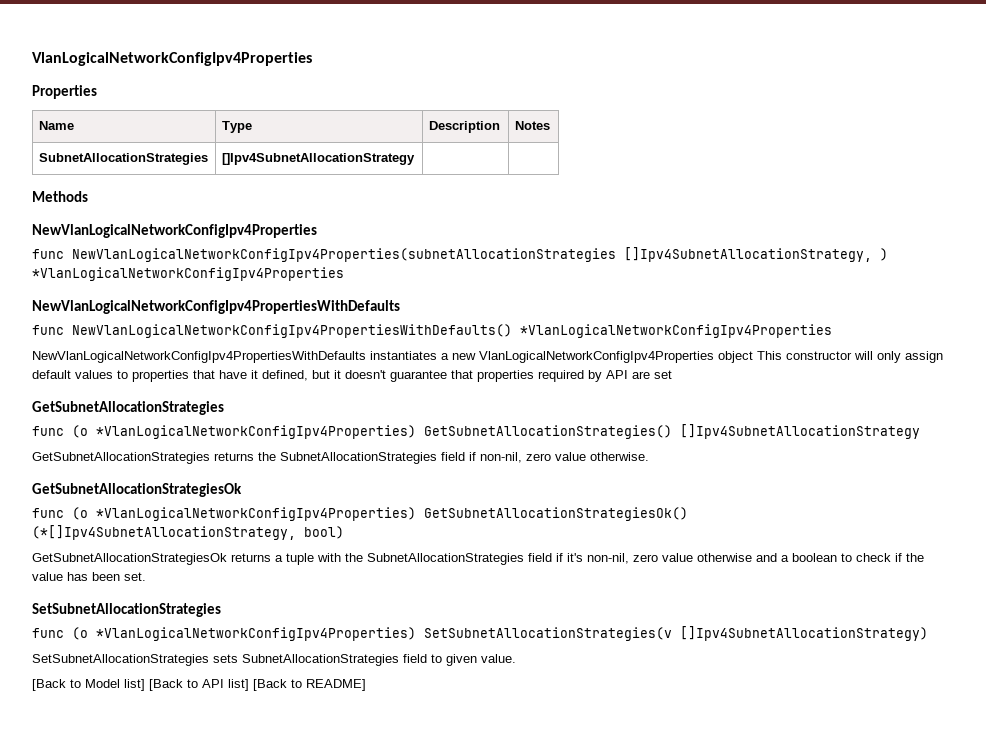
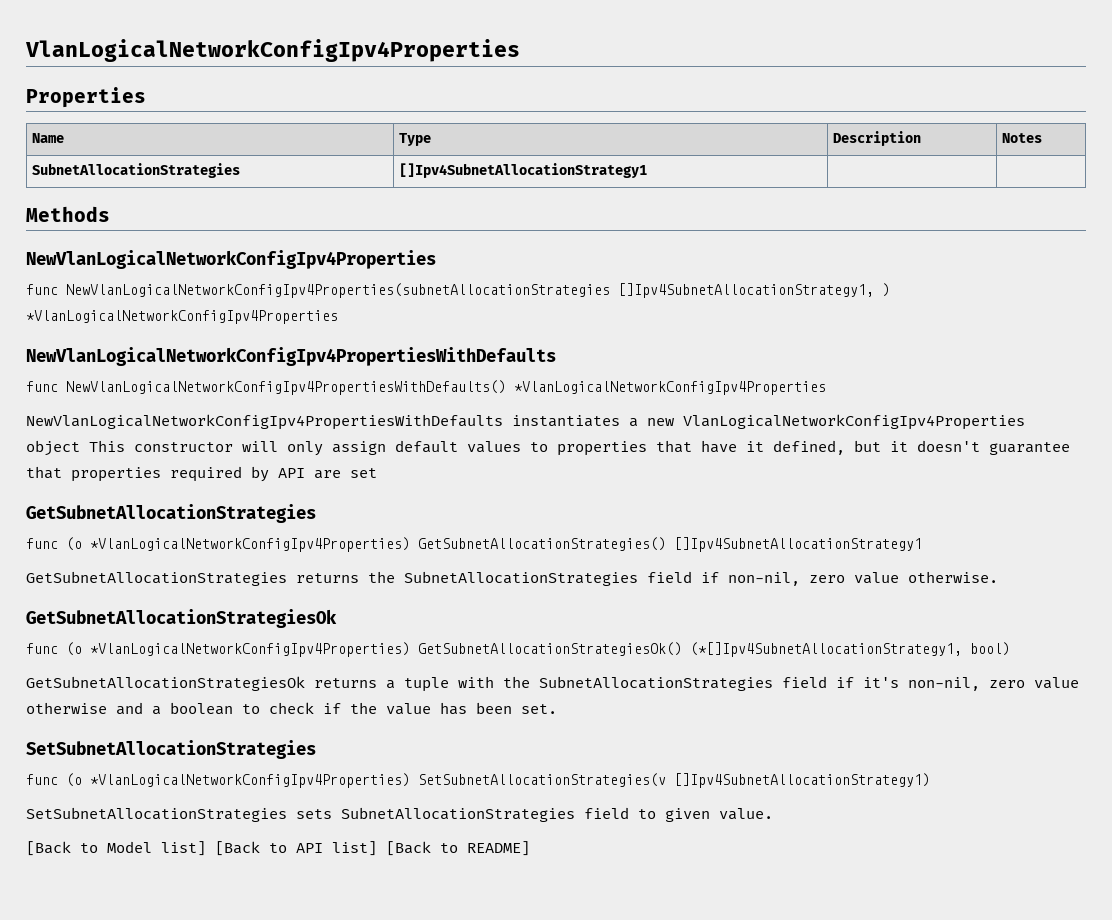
[221,153,415,165] []Ipv4SubnetAllocationStrategy -> [399,163,648,178] []Ipv4SubnetAllocationStrategy1
[624,247,872,262] []Ipv4SubnetAllocationStrategy, -> [618,283,874,298] []Ipv4SubnetAllocationStrategy1,
[680,424,920,439] []Ipv4SubnetAllocationStrategy -> [674,537,922,552] []Ipv4SubnetAllocationStrategy1
[32,525,296,540] (*[]Ipv4SubnetAllocationStrategy, -> [690,642,962,657] (*[]Ipv4SubnetAllocationStrategy1,
[680,626,928,641] []Ipv4SubnetAllocationStrategy) -> [674,773,930,788] []Ipv4SubnetAllocationStrategy1)

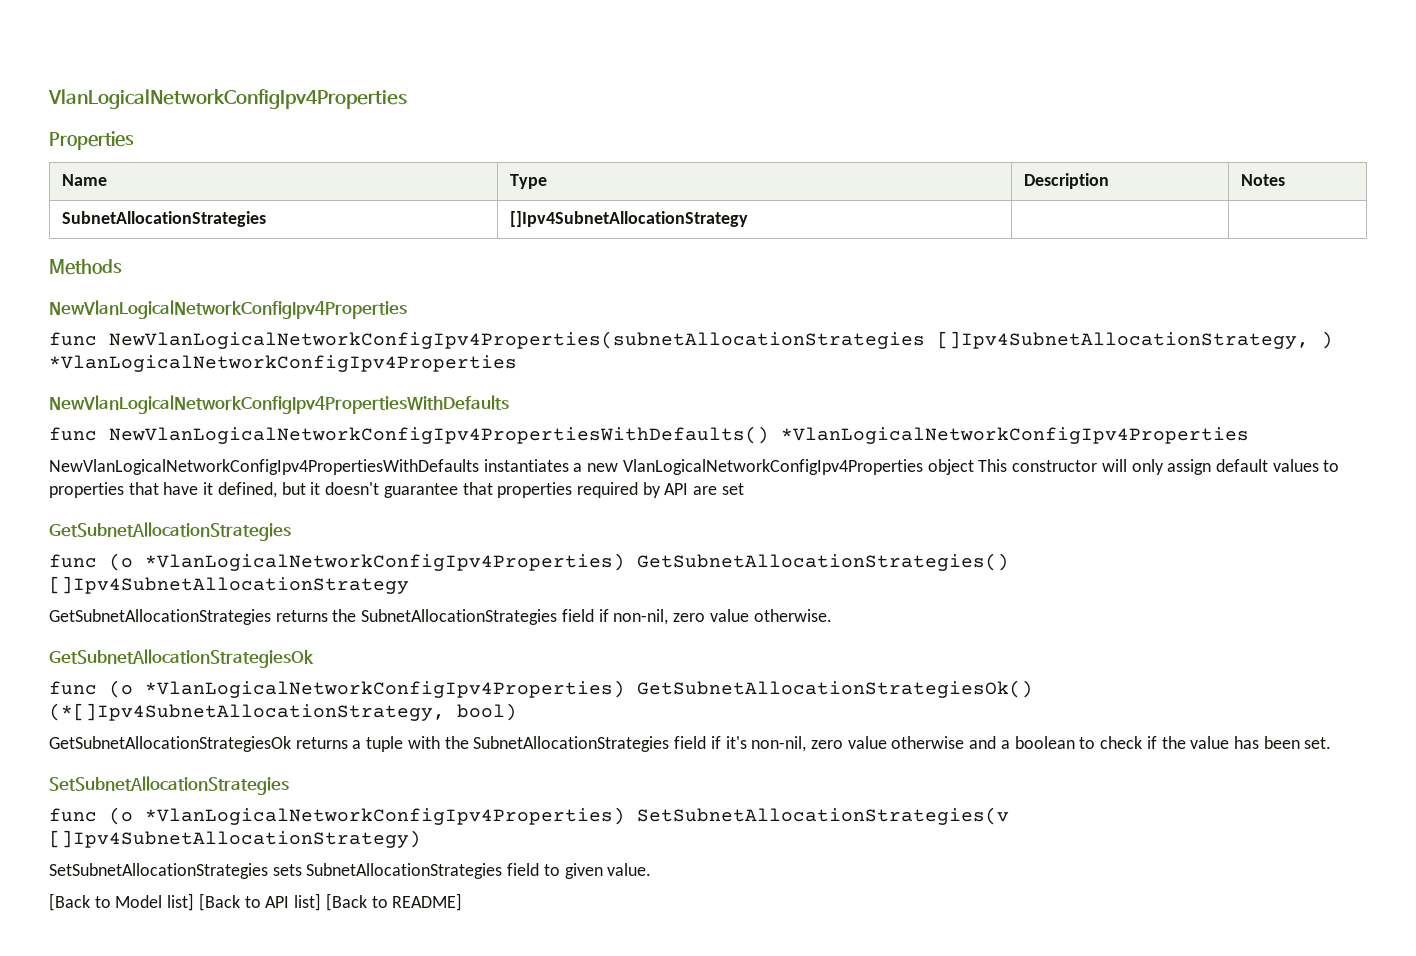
[399,163,648,178] []Ipv4SubnetAllocationStrategy1 -> [509,211,748,227] []Ipv4SubnetAllocationStrategy
[618,283,874,298] []Ipv4SubnetAllocationStrategy1, -> [937,331,1309,349] []Ipv4SubnetAllocationStrategy,
[674,537,922,552] []Ipv4SubnetAllocationStrategy1 -> [49,576,409,594] []Ipv4SubnetAllocationStrategy
[690,642,962,657] (*[]Ipv4SubnetAllocationStrategy1, -> [49,703,445,721] (*[]Ipv4SubnetAllocationStrategy,
[674,773,930,788] []Ipv4SubnetAllocationStrategy1) -> [49,830,421,848] []Ipv4SubnetAllocationStrategy)

